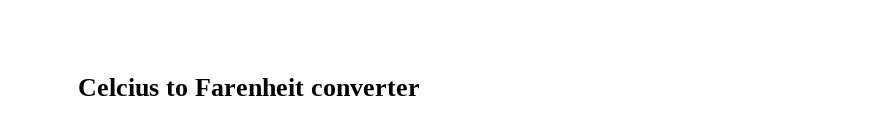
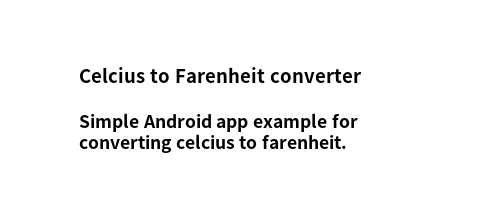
(421, 88) none -> [79,113,358,132] [79,134,348,153] // Simple Android app example for converting celcius to farenheit.

